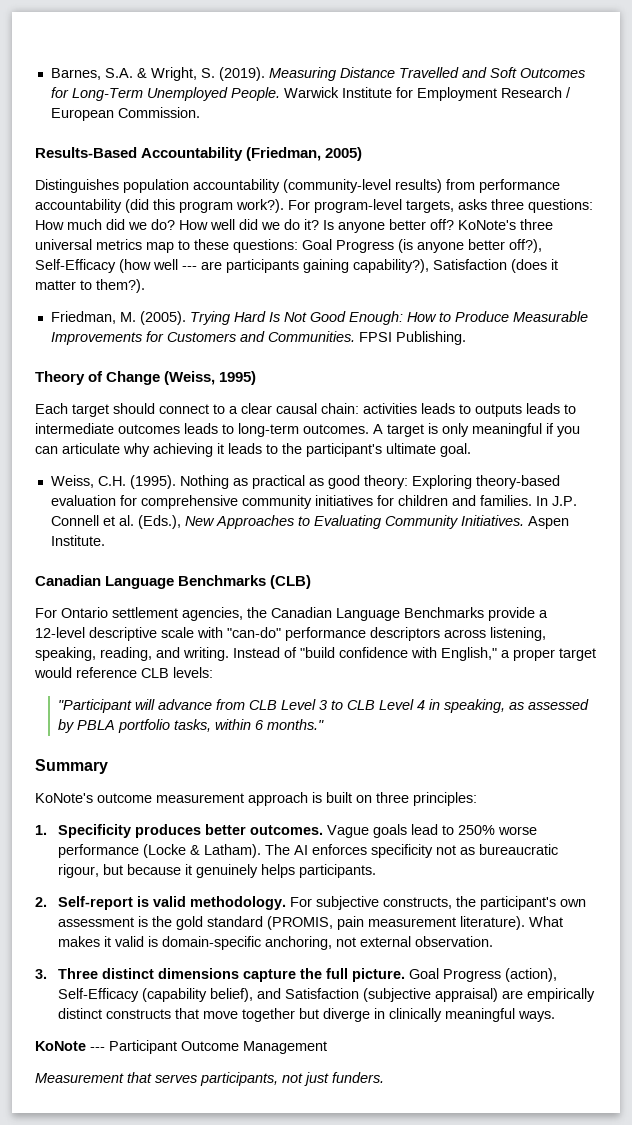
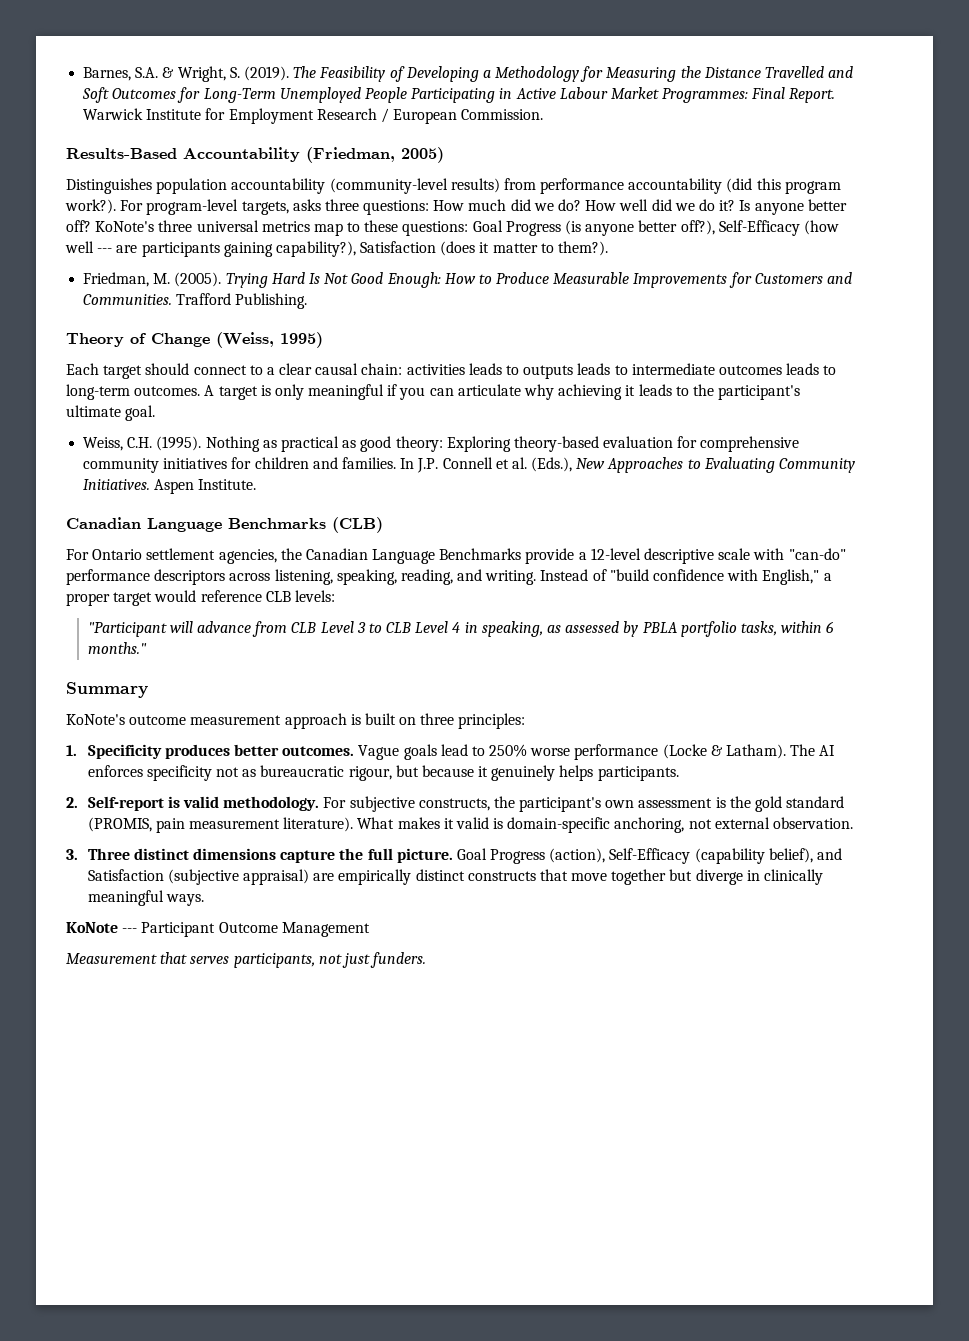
[268,67,336,81] Measuring -> [293,66,701,82] The Feasibility of Developing a Methodology for Measuring the
[230,87,280,101] People. -> [364,87,836,103] People Participating in Active Labour Market Programmes: Final Report.
[358,332,392,342] FPSI -> [176,293,232,305] Trafford

